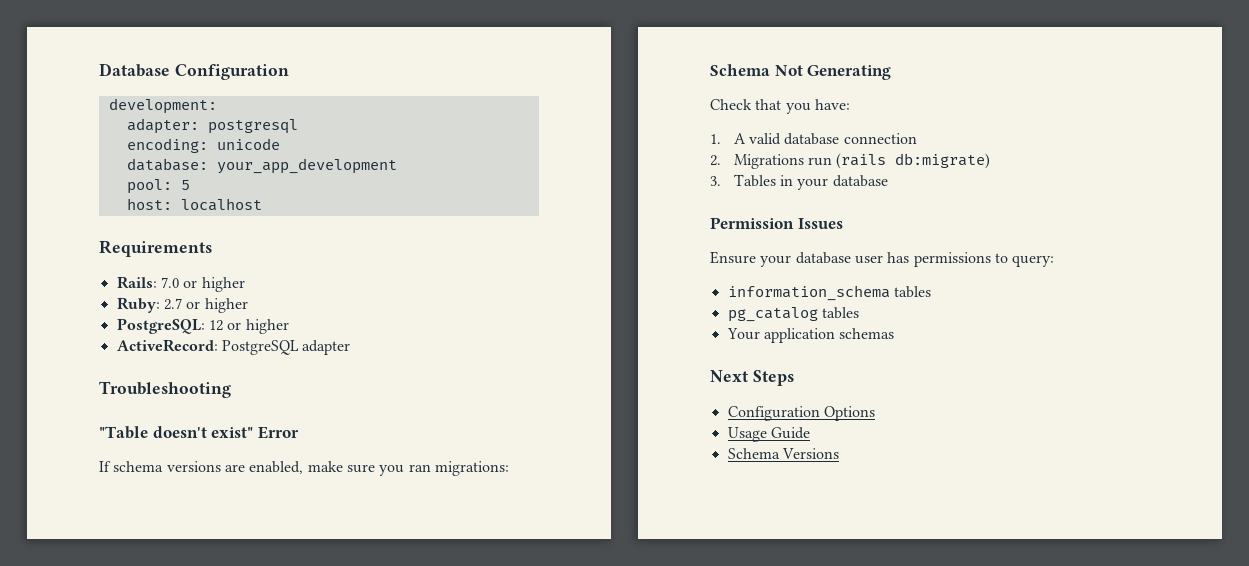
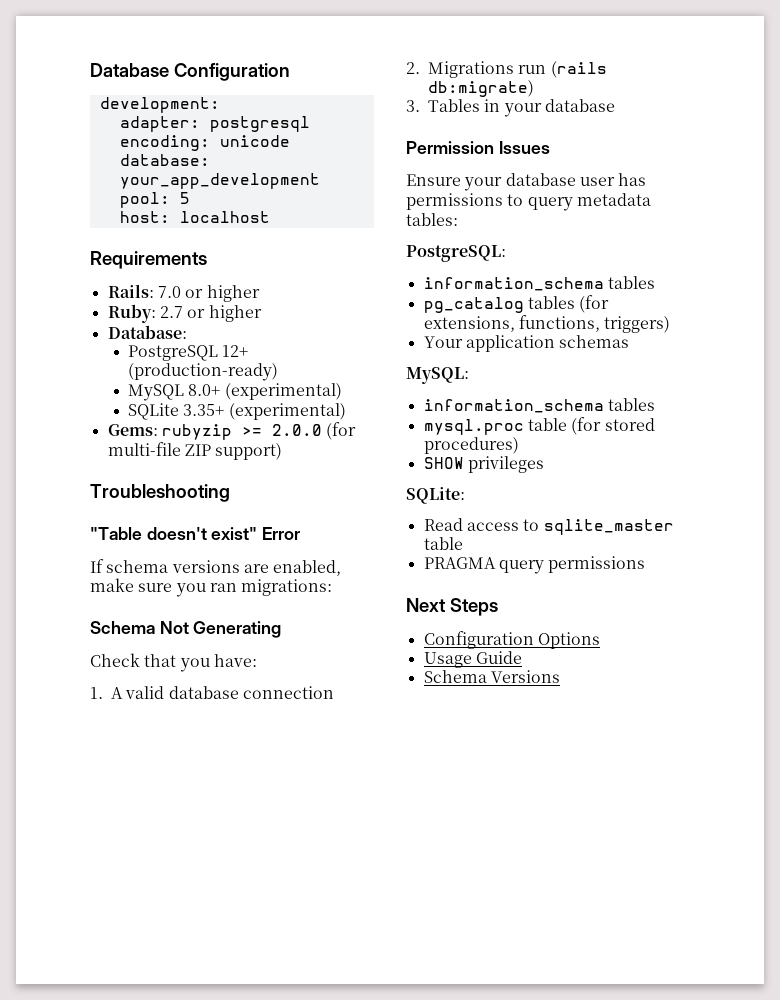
[116,318,289,334] [116,339,351,355] PostgreSQL: 12 or higher // ActiveRecord: PostgreSQL adapter -> [107,325,187,339] [127,345,249,361] [127,363,278,381] [127,383,342,401] [127,403,346,420] [107,422,357,440] [107,442,283,460] Database: // PostgreSQL 12+ (production-ready) // MySQL 8.0+ (experimental) // SQLite 3.35+ (experimental) // Gems: rubyzip >= 2.0.0 (for multi-file ZIP support)
[1012,255,1055,267] query: -> [527,193,651,211] [406,213,458,226] [406,245,506,262] query metadata tables: // PostgreSQL:
(859, 313) none -> [579,295,610,313] [423,315,671,333] (for extensions, functions, triggers)
(895, 333) none -> [406,367,469,384] [423,398,655,413] [423,417,655,435] [423,437,519,454] [423,456,544,473] [406,487,465,504] [423,518,674,535] [423,537,463,550] [423,556,646,574] // MySQL: // information_schema tables // mysql.proc table (for stored procedures) // SHOW privileges // SQLite: // Read access to sqlite_master table // PRAGMA query permissions

